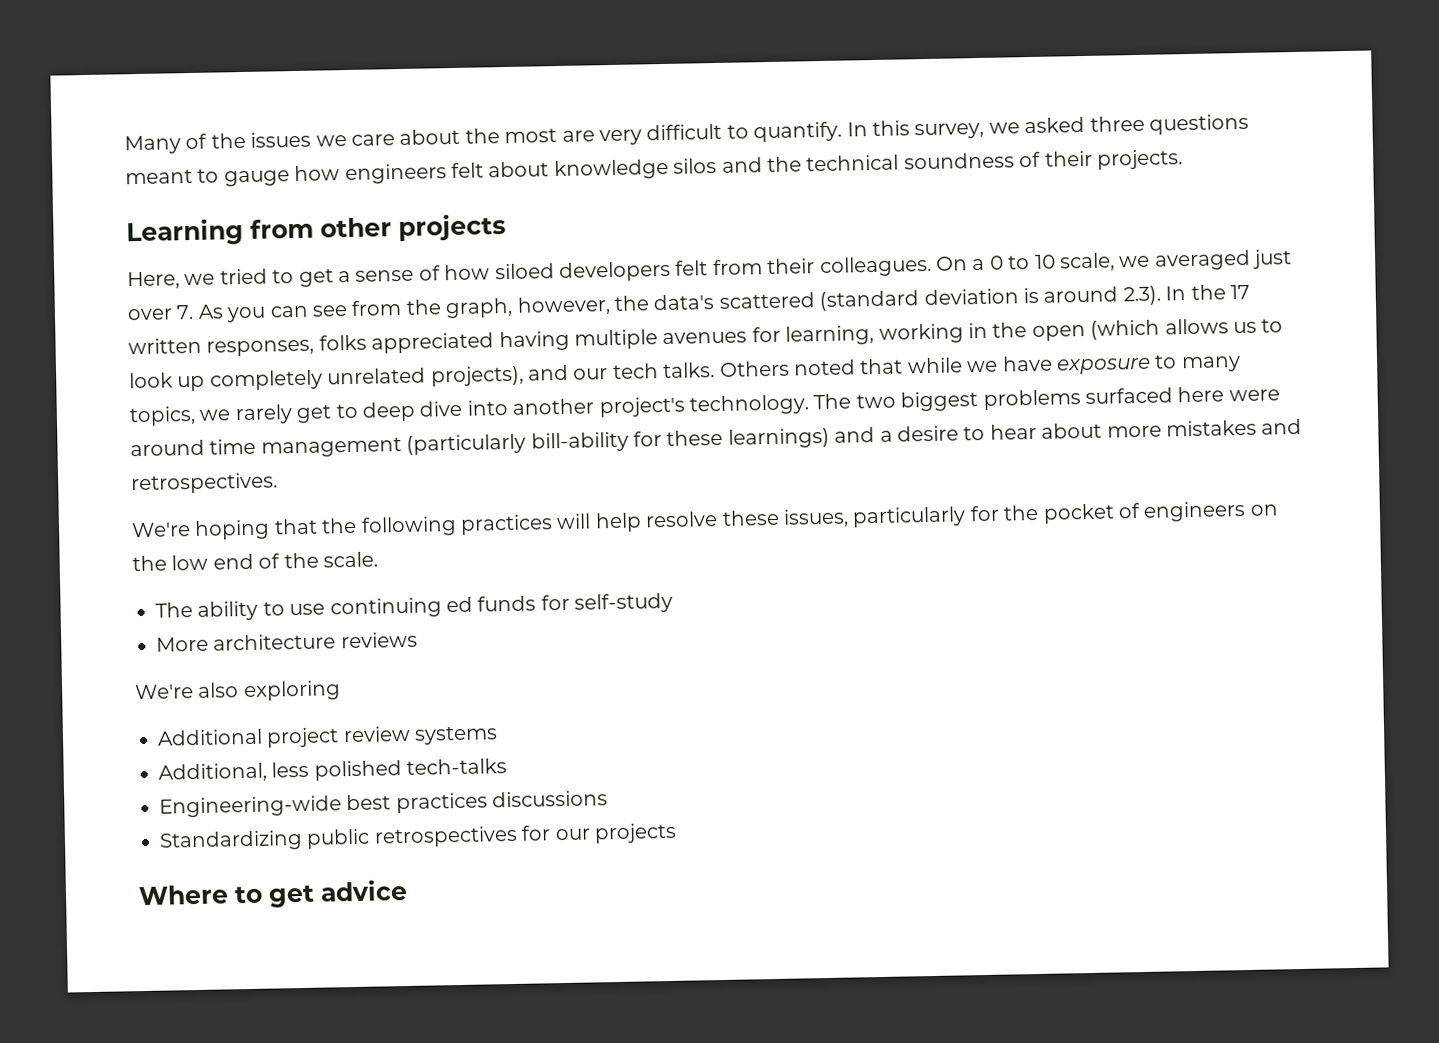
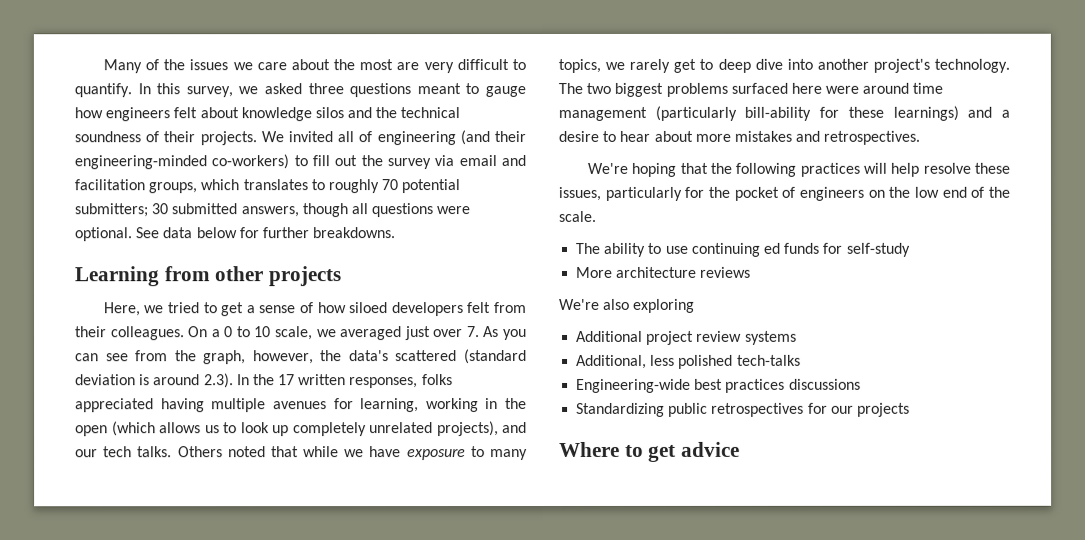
(1183, 159) none -> [260,130,526,146] [74,154,526,170] [74,179,461,194] [74,203,471,218] [74,227,396,242] We invited all of engineering (and their engineering-minded co-workers) to fill out the survey via email and facilitation groups, which translates to roughly 70 potential submitters; 30 submitted answers, though all questions were optional. See data below for further breakdowns.

